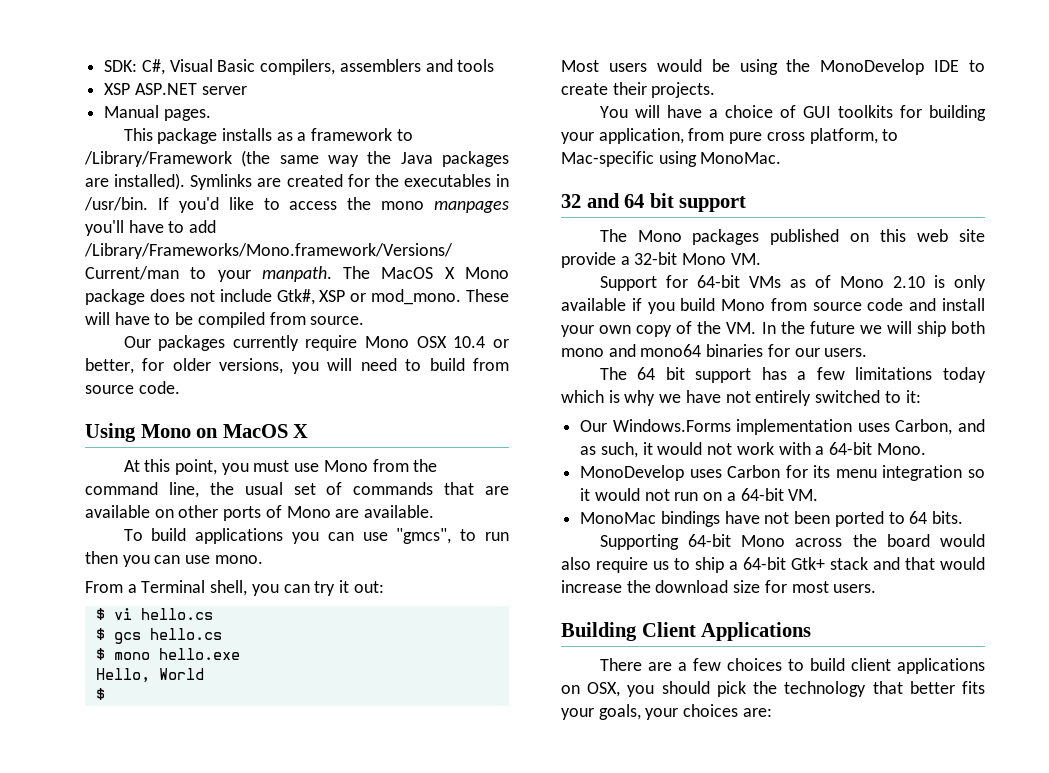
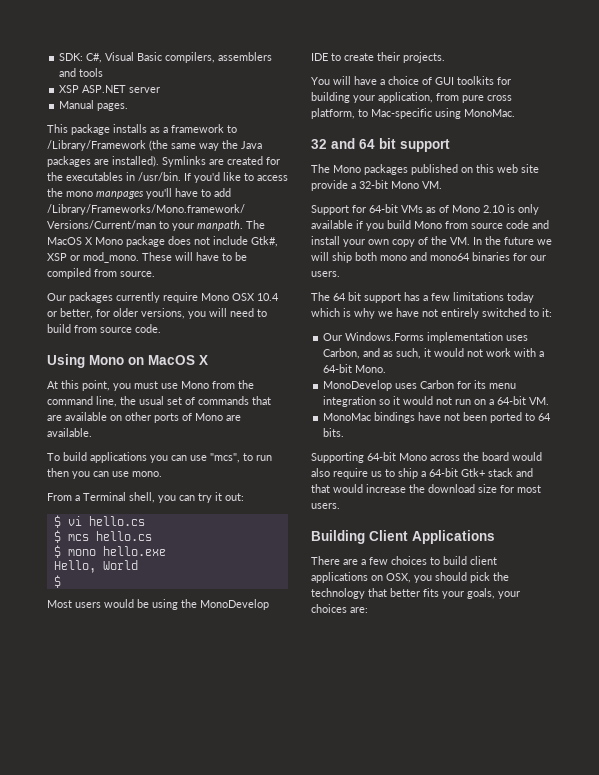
[396,528,452,544] "gmcs", -> [210,453,240,463] "mcs",
[113,632,141,644] gcs -> [67,534,89,541] mcs

